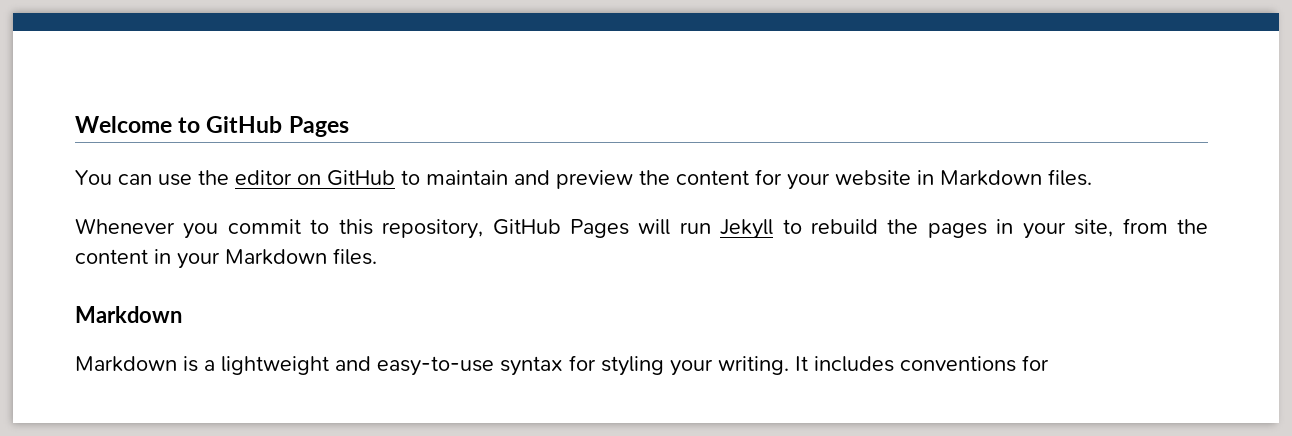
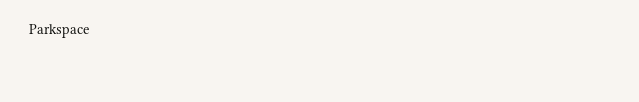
[75,116,349,137] [75,169,1092,190] [75,218,1209,239] [75,248,377,269] [75,306,182,323] [75,355,1049,376] Welcome to GitHub Pages // You can use the editor on GitHub to maintain and preview the content for your website in Markdown files. // Whenever you commit to this repository, GitHub Pages will run Jekyll to rebuild the pages in your site, from the content in your Markdown files. // Markdown // Markdown is a lightweight and easy-to-use syntax for styling your writing. It includes conventions for -> [29,24,89,38] Parkspace

